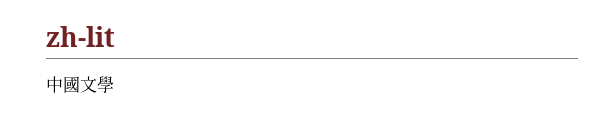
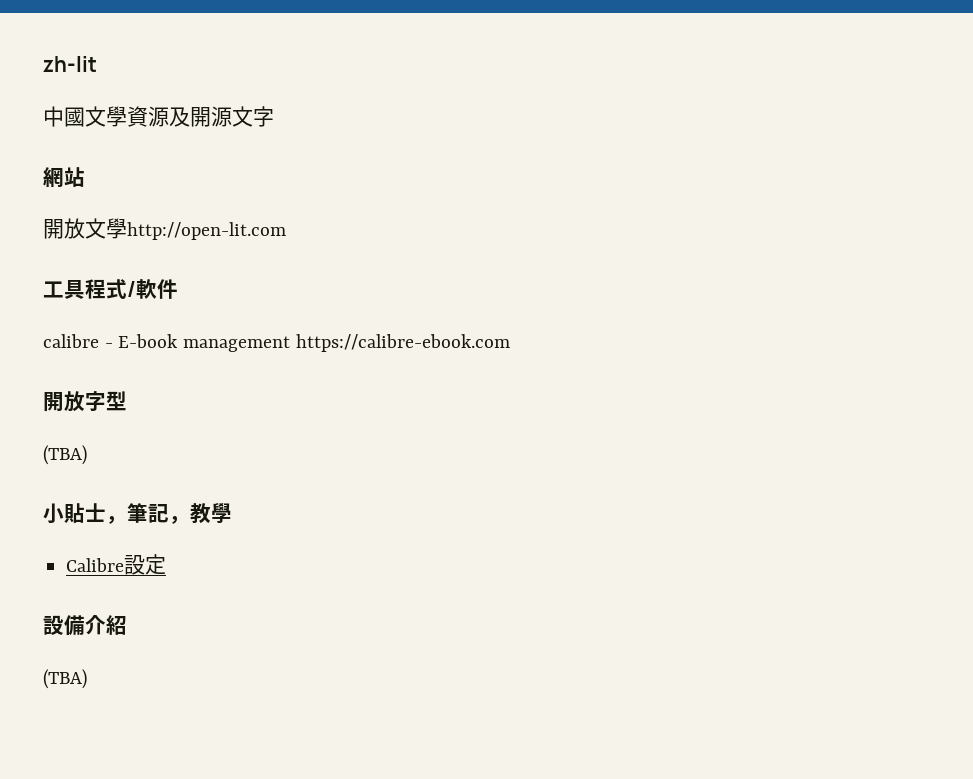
(114, 84) none -> [127,106,274,127] [43,167,85,188] [43,218,286,240] [43,279,178,299] [43,334,510,352] [43,391,127,412] [43,445,87,465] [43,503,232,524] [66,554,167,575] [43,615,127,636] [43,669,87,689] 資源及開源文字 // 網站 // 開放文學http://open-lit.com // 工具程式/軟件 // calibre - E-book management https://calibre-ebook.com // 開放字型 // (TBA) // 小貼士，筆記，教學 // Calibre設定 // 設備介紹 // (TBA)

